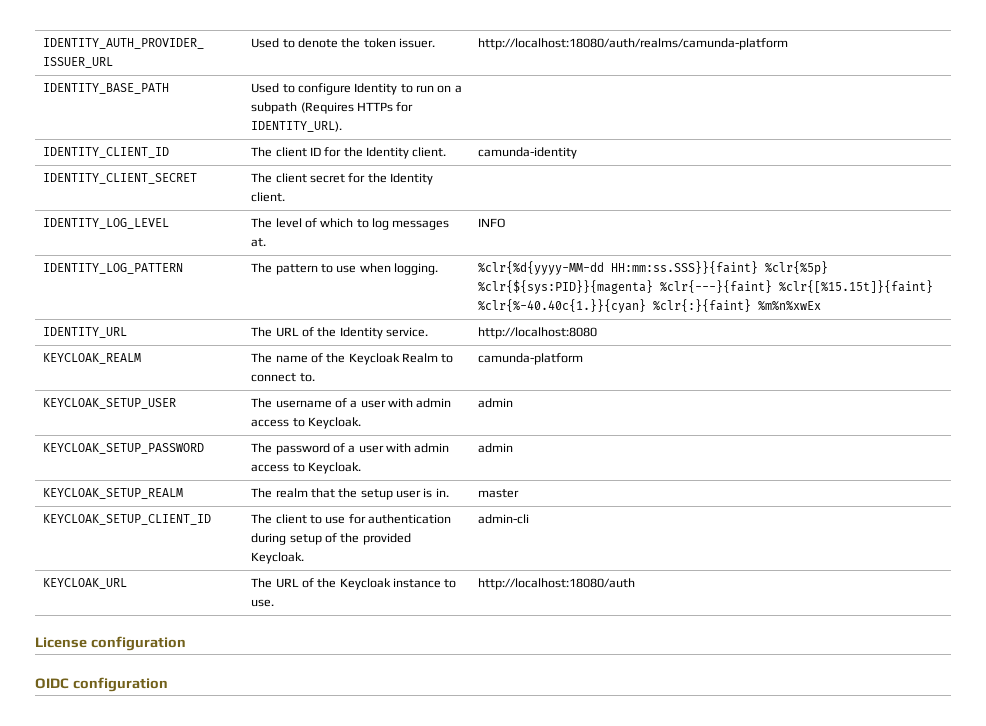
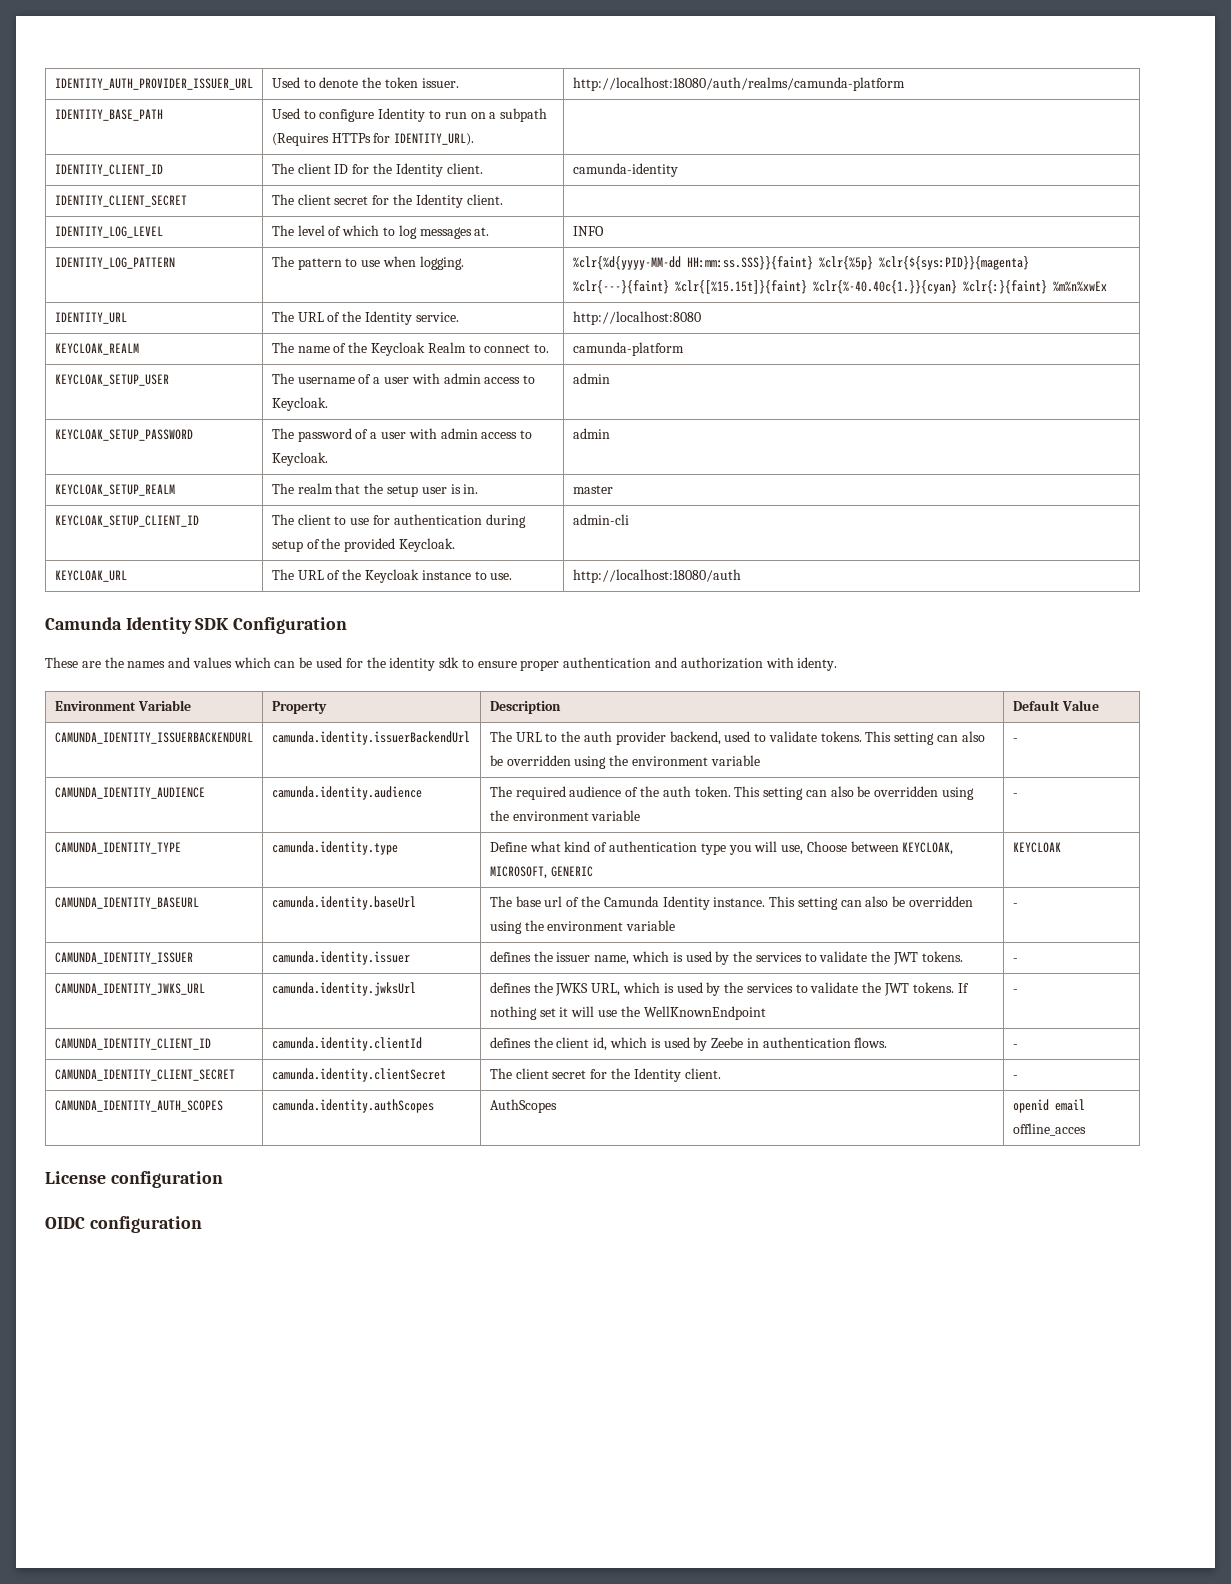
(636, 584) none -> [45,617,348,634] [45,657,838,671] [54,700,191,711] [271,701,327,714] [489,701,561,714] [1012,700,1099,711] [54,732,253,744] [271,731,470,745] [489,731,985,745] [489,755,760,769] [1012,738,1018,742] [54,787,205,799] [271,786,422,800] [489,786,974,800] [489,810,641,821] [1012,793,1018,797] [54,842,181,854] [271,841,398,855] [489,841,954,855] [489,866,593,879] [1012,842,1061,853] [54,897,199,909] [271,896,416,910] [489,896,973,910] [489,920,676,934] [1012,903,1018,907] [54,952,193,964] [271,951,410,965] [489,951,963,965] [1012,958,1018,962] [54,983,205,995] [271,982,416,996] [489,982,969,996] [489,1006,766,1020] [1012,989,1018,993] [54,1038,211,1050] [271,1037,422,1051] [489,1037,888,1051] [1012,1044,1018,1048] [54,1069,235,1081] [271,1068,446,1082] [489,1068,721,1082] [1012,1075,1018,1079] [54,1100,223,1112] [271,1099,434,1113] [489,1099,557,1113] [1012,1099,1085,1113] [1012,1123,1086,1136] // Camunda Identity SDK Configuration // These are the names and values which can be used for the identity sdk to ensure proper authentication and authorization with identy. // Environment Variable | Property | Description | Default Value // CAMUNDA_IDENTITY_ISSUERBACKENDURL | camunda.identity.issuerBackendUrl | The URL to the auth provider backend, used to validate tokens. This setting can also be overridden using the environment variable | - // CAMUNDA_IDENTITY_AUDIENCE | camunda.identity.audience | The required audience of the auth token. This setting can also be overridden using the environment variable | - // CAMUNDA_IDENTITY_TYPE | camunda.identity.type | Define what kind of authentication type you will use, Choose between KEYCLOAK, MICROSOFT, GENERIC | KEYCLOAK // CAMUNDA_IDENTITY_BASEURL | camunda.identity.baseUrl | The base url of the Camunda Identity instance. This setting can also be overridden using the environment variable | - // CAMUNDA_IDENTITY_ISSUER | camunda.identity.issuer | defines the issuer name, which is used by the services to validate the JWT tokens. | - // CAMUNDA_IDENTITY_JWKS_URL | camunda.identity.jwksUrl | defines the JWKS URL, which is used by the services to validate the JWT tokens. If nothing set it will use the WellKnownEndpoint | - // CAMUNDA_IDENTITY_CLIENT_ID | camunda.identity.clientId | defines the client id, which is used by Zeebe in authentication flows. | - // CAMUNDA_IDENTITY_CLIENT_SECRET | camunda.identity.clientSecret | The client secret for the Identity client. | - // CAMUNDA_IDENTITY_AUTH_SCOPES | camunda.identity.authScopes | AuthScopes | openid email offline_acces

